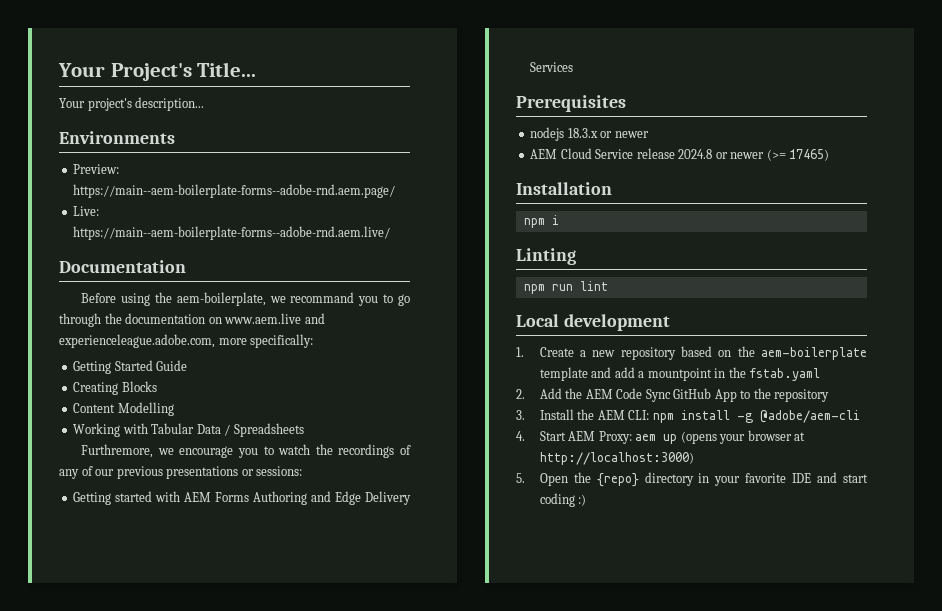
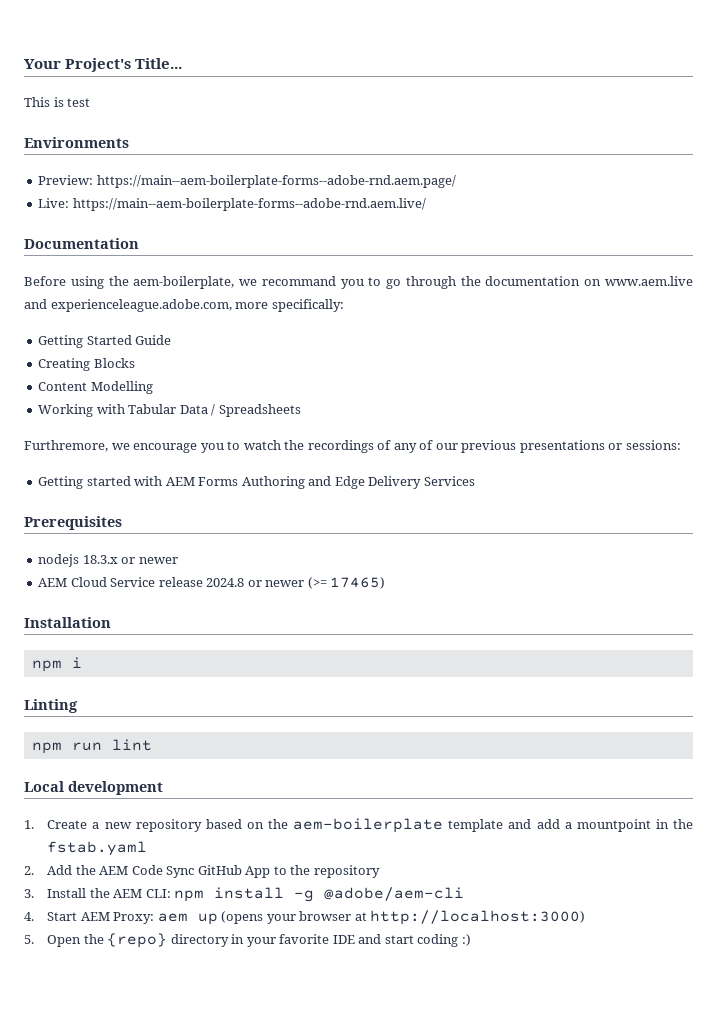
[59,97,205,111] Your project's description... -> [24,97,91,107] This is test

